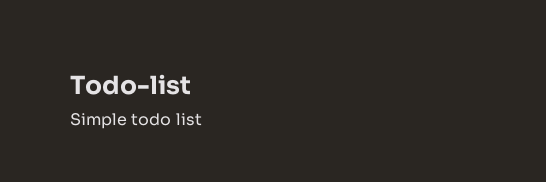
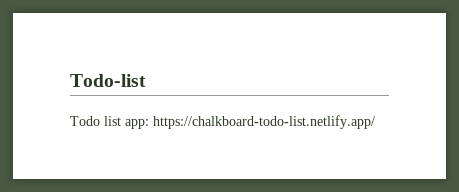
[70,113,202,129] Simple todo list -> [70,115,375,129] Todo list app: https://chalkboard-todo-list.netlify.app/

